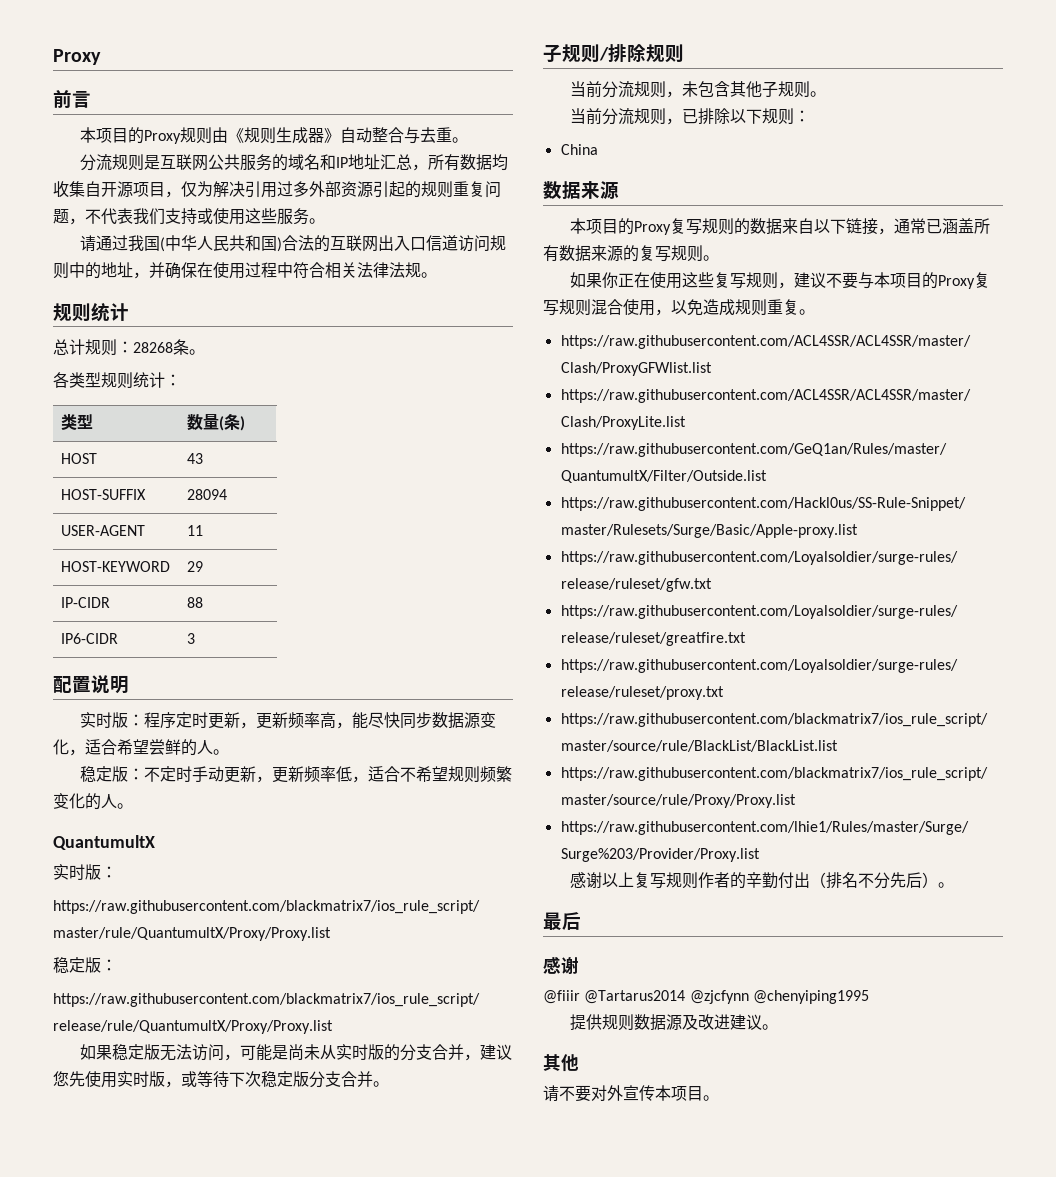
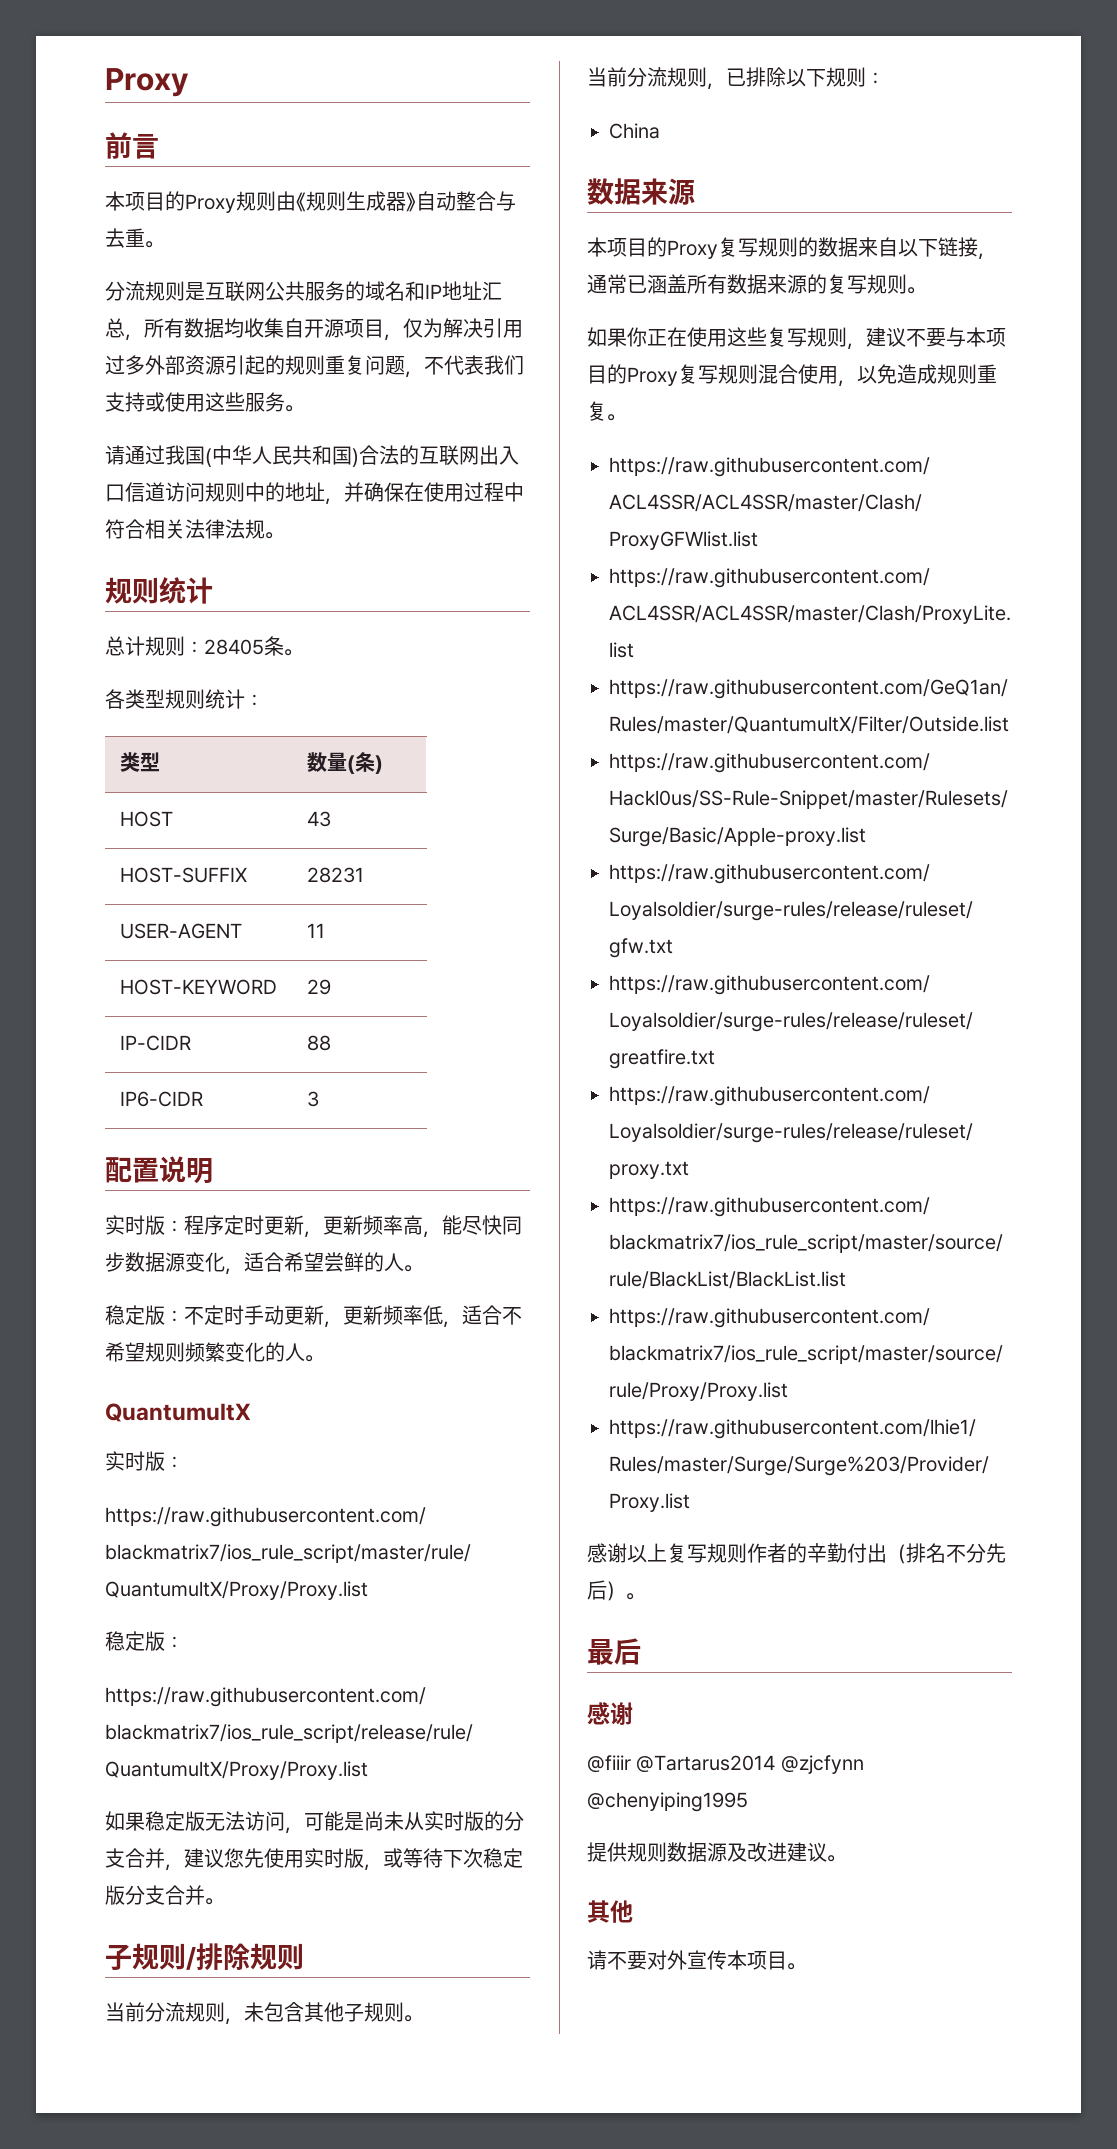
[133,342,173,353] 28268 -> [204,639,264,655] 28405
[187,489,228,500] 28094 -> [306,867,364,883] 28231

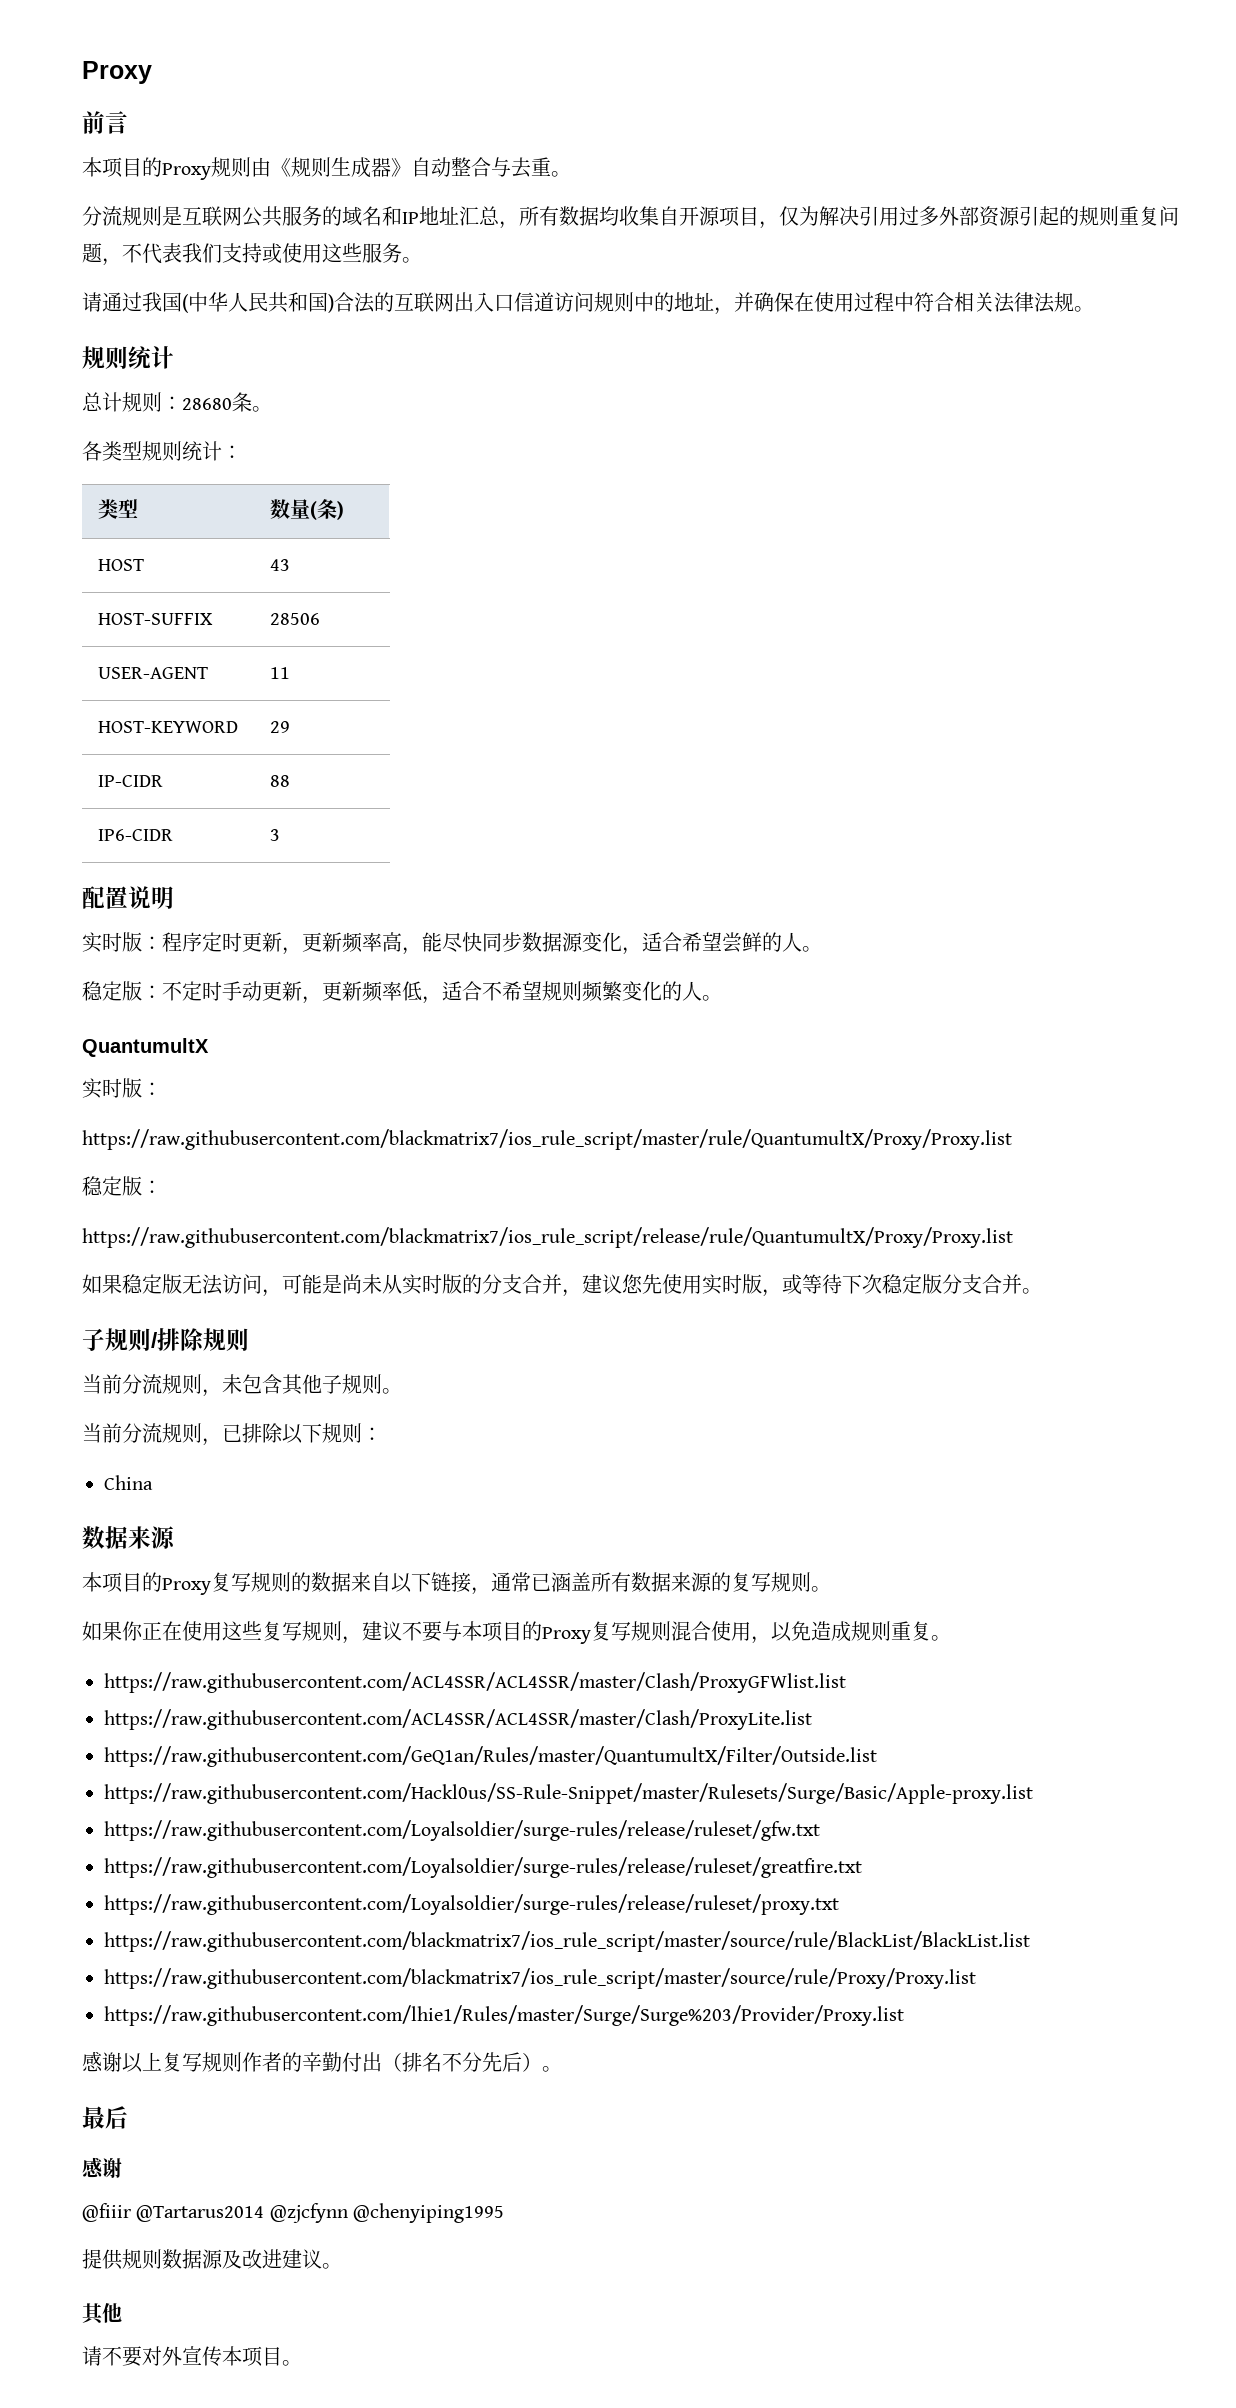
[204,639,264,655] 28405 -> [182,398,232,410] 28680
[306,867,364,883] 28231 -> [269,613,320,625] 28506

